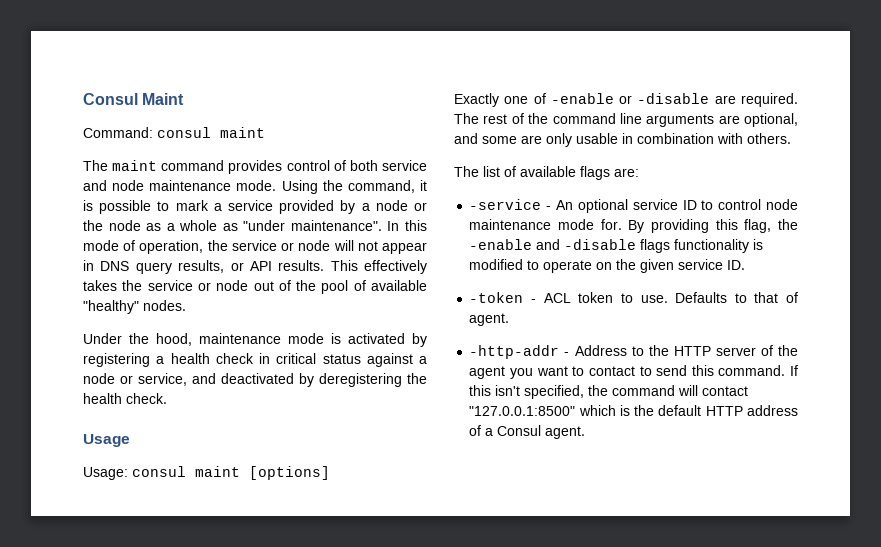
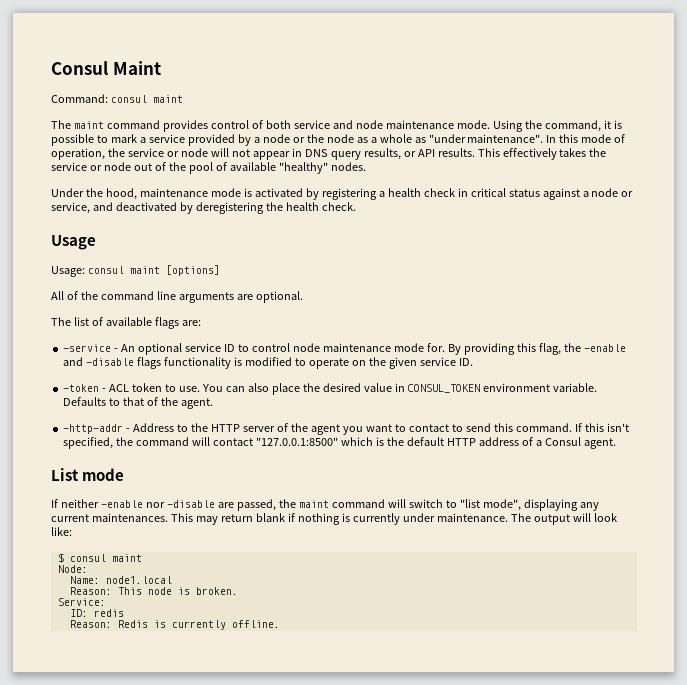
[454,93,798,107] [454,113,508,124] Exactly one of -enable or -disable are required. The rest -> [51,291,64,300] All
[744,113,798,127] [454,133,791,147] optional, and some are only usable in combination with others. -> [255,291,303,303] optional.
(668, 299) none -> [201,383,597,395] You can also place the desired value in CONSUL_TOKEN environment variable.
(798, 297) none -> [160,397,178,406] the
(586, 432) none -> [51,468,125,481] [51,499,599,511] [51,513,617,525] [51,527,72,536] [57,553,142,563] [57,565,88,573] [69,576,172,584] [69,587,238,595] [57,598,106,606] [69,609,124,617] [69,620,280,630] // List mode // If neither -enable nor -disable are passed, the maint command will switch to "list mode", displaying any current maintenances. This may return blank if nothing is currently under maintenance. The output will look like: // $ consul maint // Node: // Name: node1.local // Reason: This node is broken. // Service: // ID: redis // Reason: Redis is currently offline.

